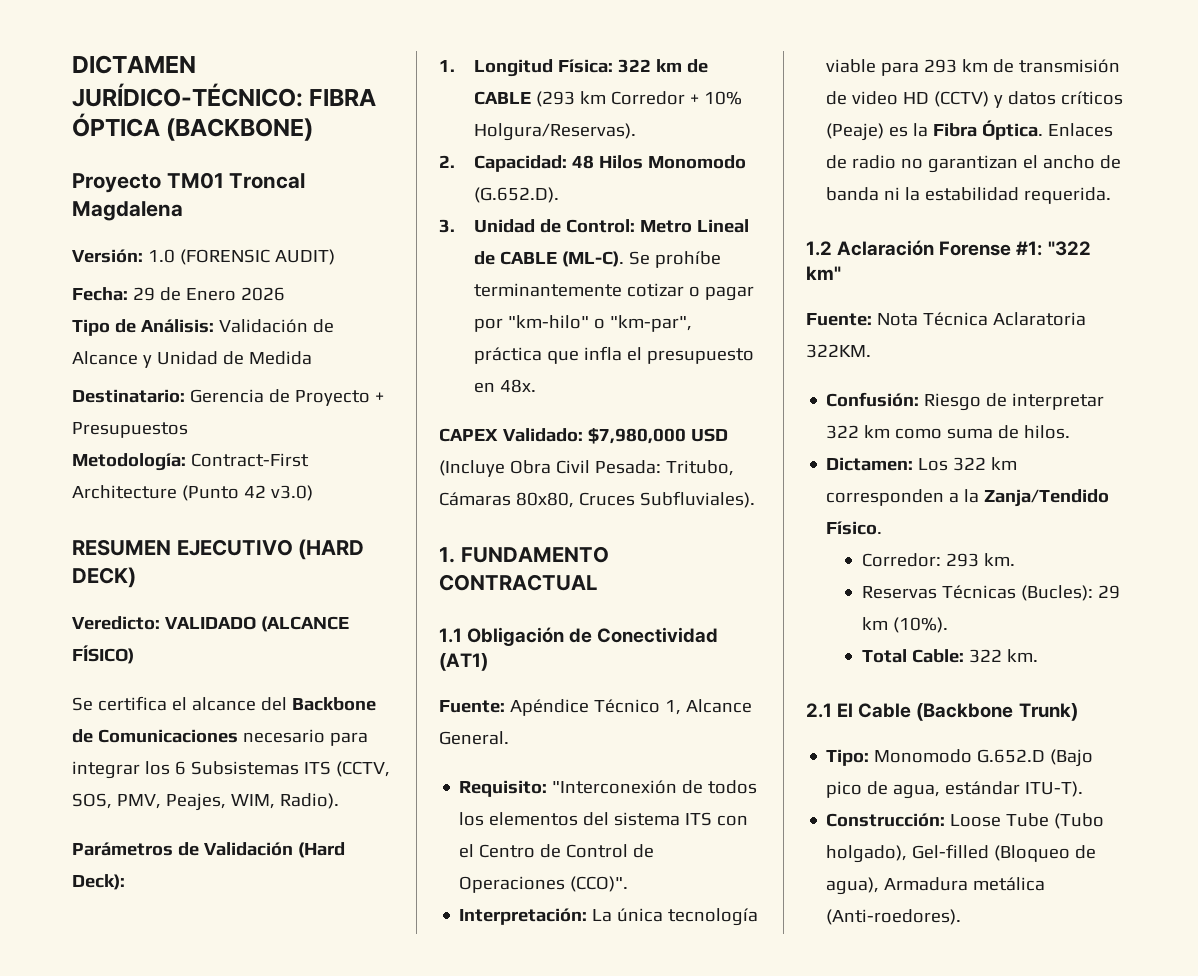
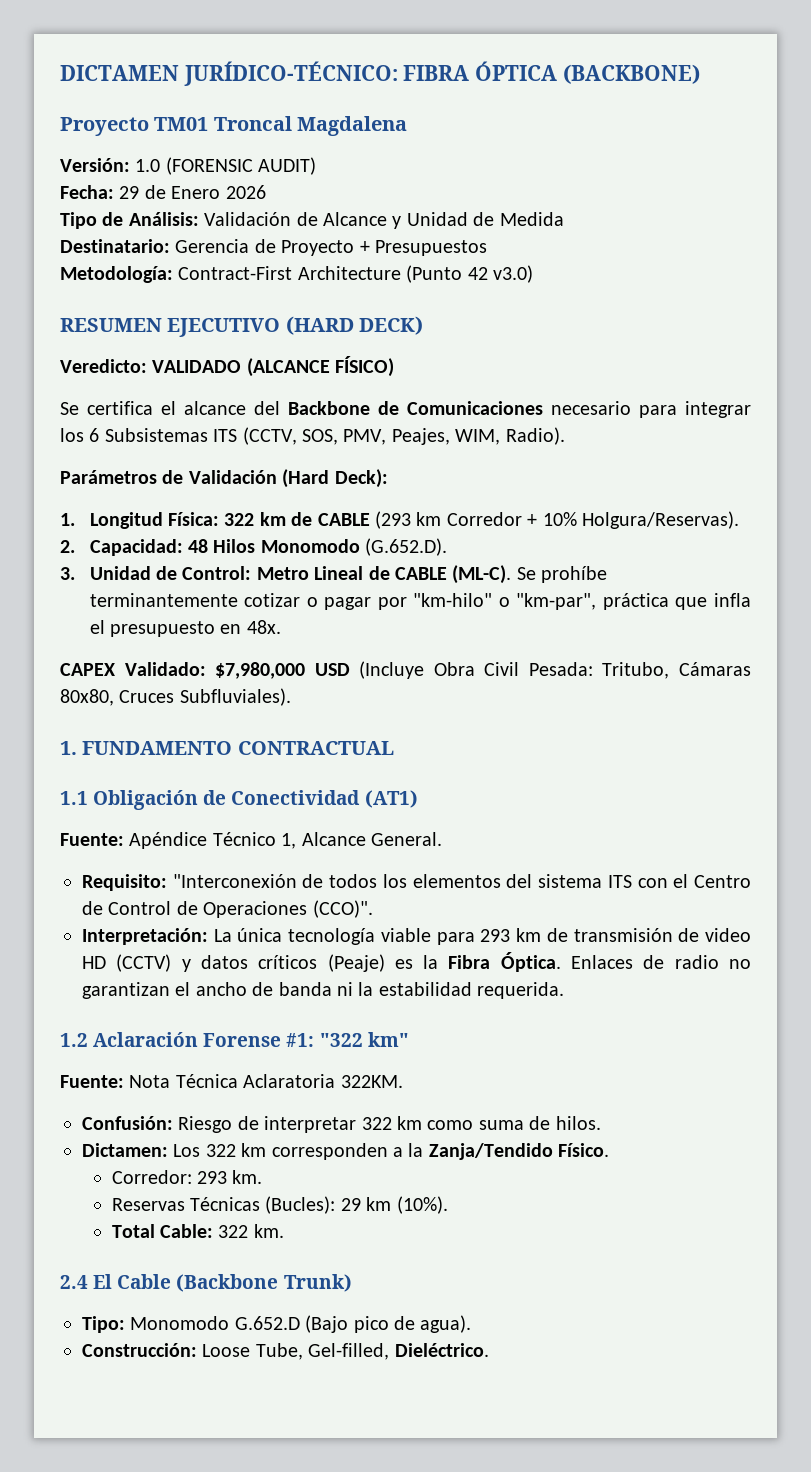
[806,703,832,718] 2.1 -> [60,1275,88,1289] 2.4
[893,781,1084,799] agua, estándar ITU-T). -> [420,1315,472,1333] agua).
[1006,813,1105,829] [826,844,1097,863] [826,877,1046,895] [826,909,962,925] Tube (Tubo holgado), Gel-filled (Bloqueo de agua), Armadura metálica (Anti-roedores). -> [255,1343,489,1360] Tube, Gel-filled, Dieléctrico.

